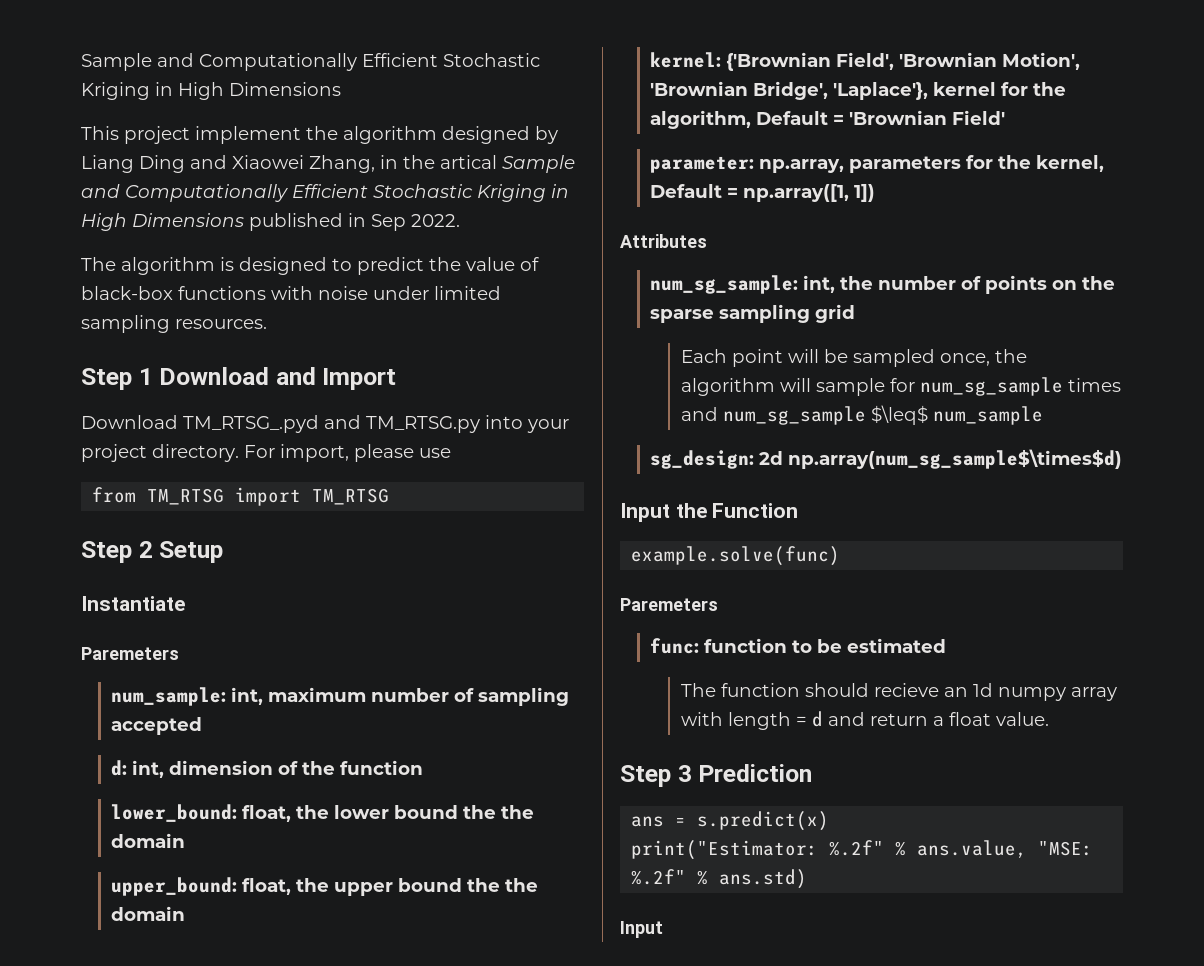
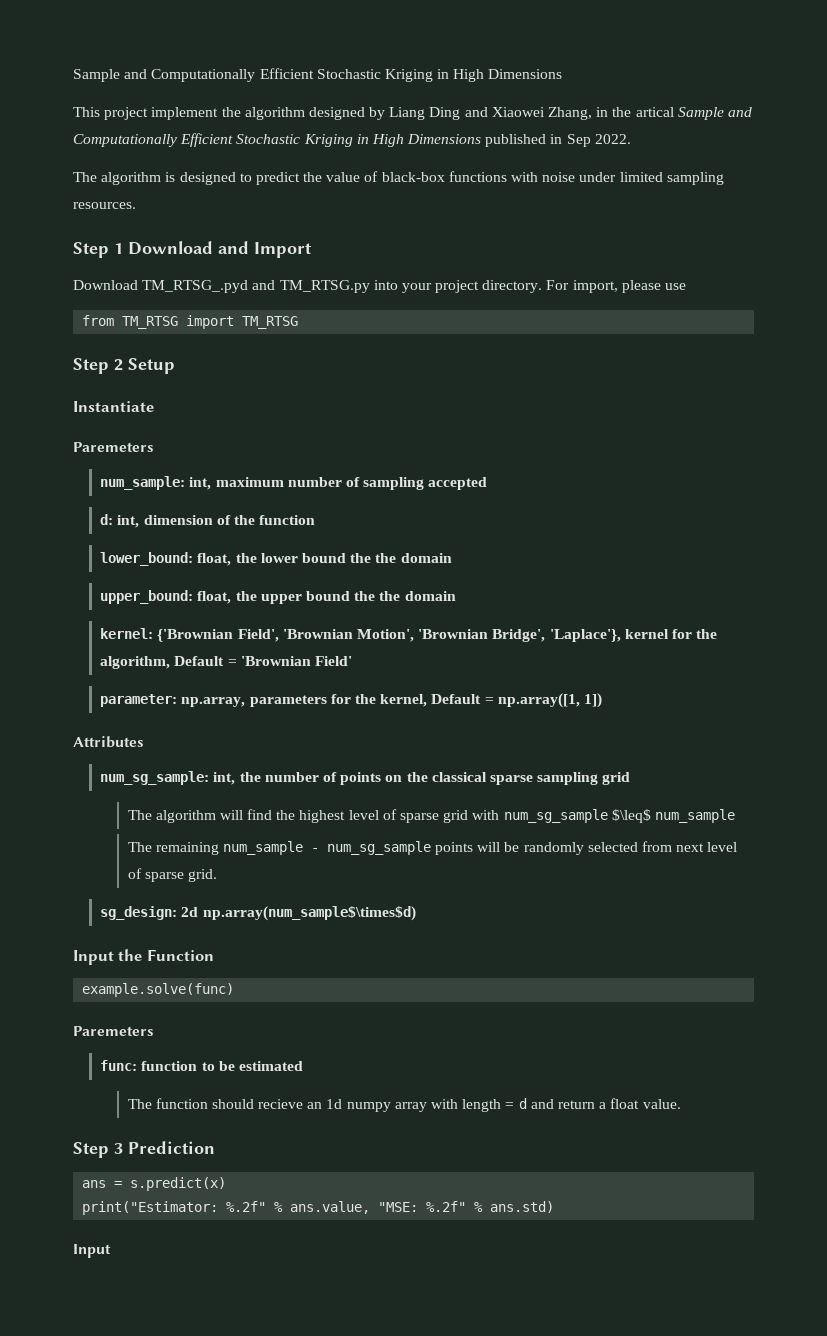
(1116, 283) none -> [431,772,487,782] classical
[680,349,1027,367] [680,377,1121,396] [680,405,1043,425] Each point will be sampled once, the algorithm will sample for num_sg_sample times and num_sg_sample $\leq$ num_sample -> [127,809,735,823] [127,841,738,855] [127,868,217,882] The algorithm will find the highest level of sparse grid with num_sg_sample $\leq$ num_sample // The remaining num_sample - num_sg_sample points will be randomly selected from next level of sparse grid.
[788,449,1123,469] np.array(num_sg_sample$\times$d) -> [202,906,416,921] np.array(num_sample$\times$d)

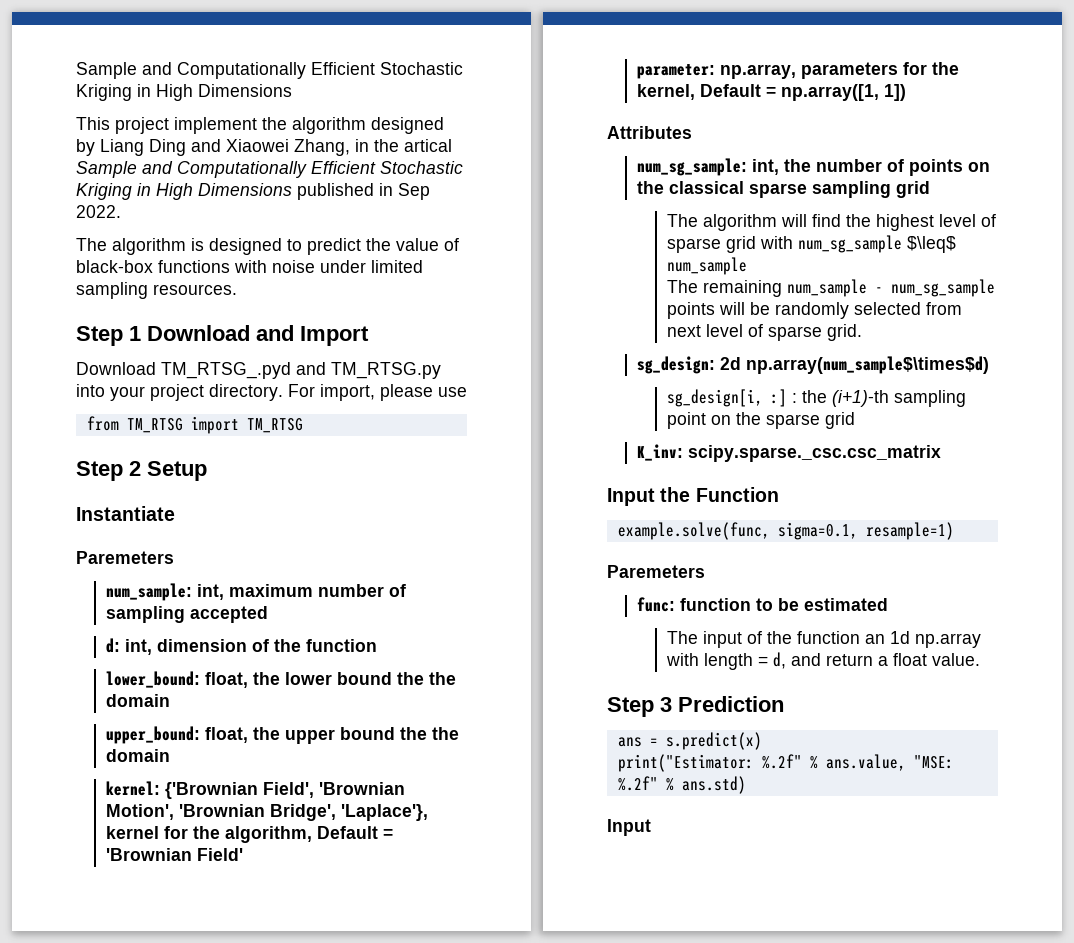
(416, 913) none -> [666,389,966,407] [666,412,855,429] [636,444,941,462] // sg_design[i, :] : the (i+1)-th sampling point on the sparse grid // K_inv: scipy.sparse._csc.csc_matrix
[82,983,235,997] example.solve(func) -> [617,522,954,540] example.solve(func, sigma=0.1, resample=1)
[155,1098,427,1112] function should recieve an 1d numpy array -> [702,631,981,648] input of the function an 1d np.array
[518,1098,527,1109] d -> [772,652,786,669] d,

